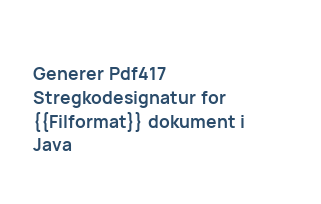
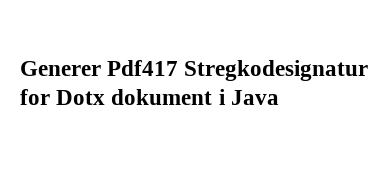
[33,112,143,132] {{Filformat}} -> [56,90,106,105] Dotx

